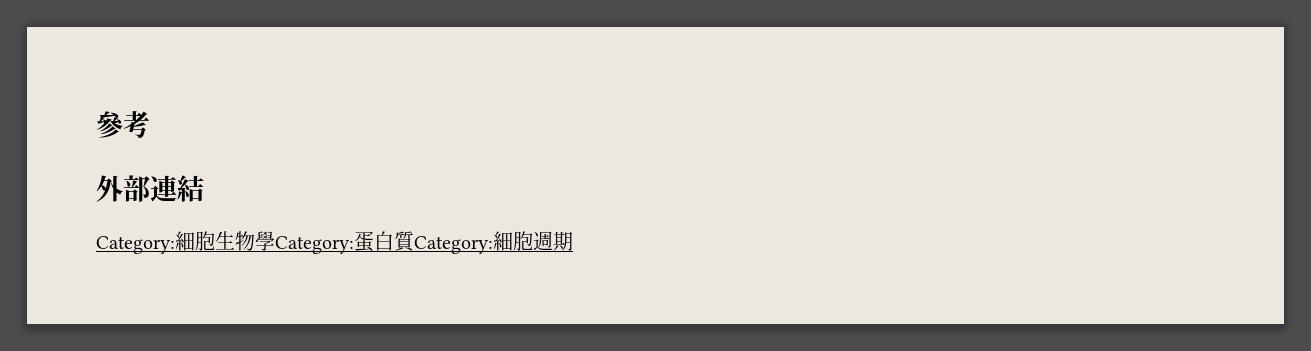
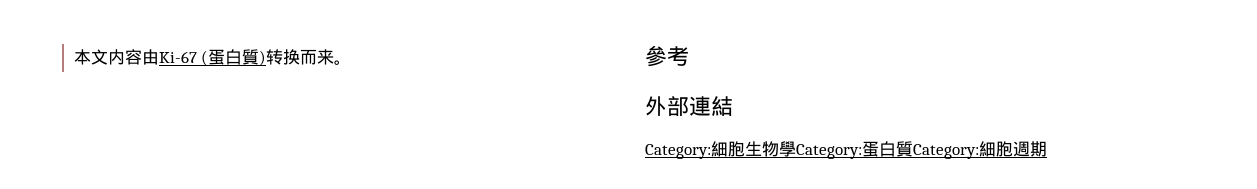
(96, 124) none -> [73,49,352,66] 本文内容由Ki-67 (蛋白質)转换而来。 //

